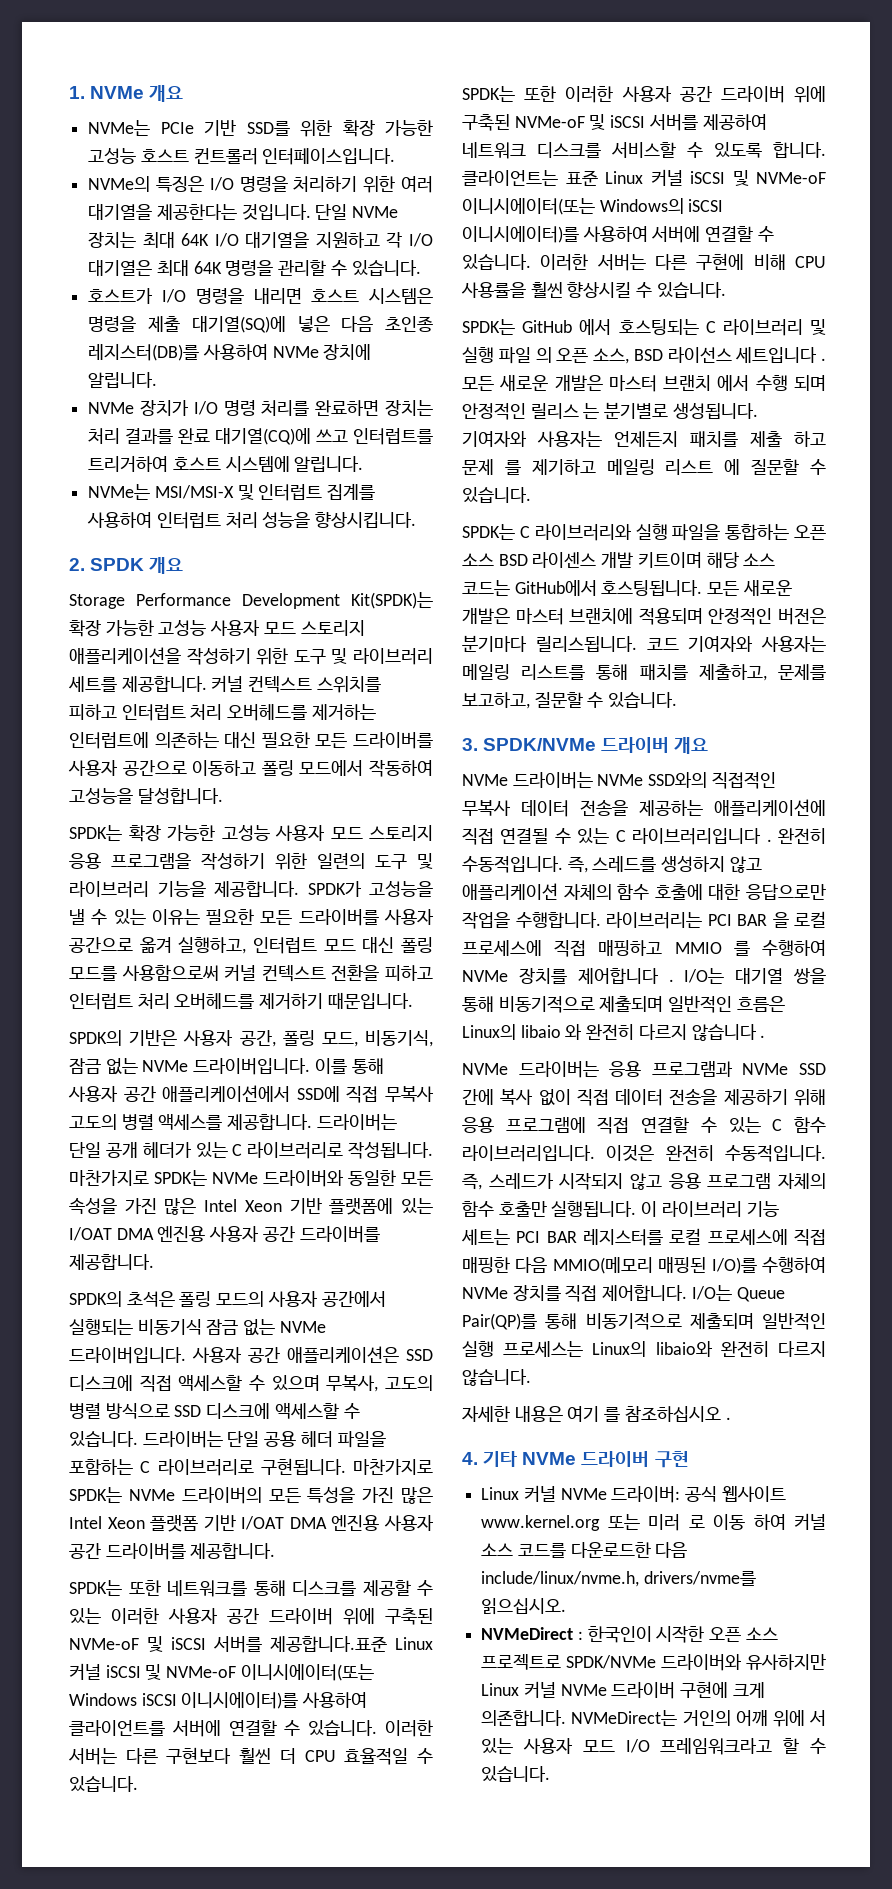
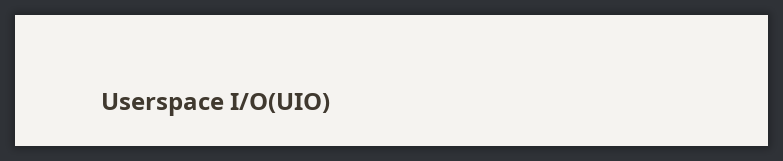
[69,85,184,102] [88,120,433,137] [88,148,396,165] [88,176,433,193] [88,204,399,220] [88,232,433,248] [88,260,421,276] [88,288,433,304] [88,316,433,333] [88,344,372,361] [88,372,158,388] [88,400,433,416] [88,428,433,445] [88,456,364,472] [88,483,376,501] [87,512,417,529] [69,557,184,574] [69,592,433,609] [69,620,365,637] [69,647,433,665] [68,675,381,693] [69,704,376,721] [69,732,433,749] [68,759,433,777] [69,788,223,804] [69,825,433,842] [69,852,433,870] [69,881,433,898] [69,909,434,926] [69,937,433,954] [69,964,433,982] [69,992,413,1010] [69,1030,433,1047] [69,1058,384,1075] [68,1085,434,1103] [69,1114,397,1131] [69,1141,433,1159] [69,1170,433,1187] [69,1198,434,1215] [69,1226,380,1243] [69,1254,154,1270] [69,1291,386,1307] [69,1319,326,1336] [69,1346,433,1364] [69,1375,433,1392] [69,1403,360,1419] [69,1431,386,1448] [69,1458,433,1476] [69,1487,433,1504] [69,1515,434,1532] [69,1543,276,1560] [69,1580,433,1597] [69,1608,433,1625] [69,1636,433,1653] [69,1663,374,1681] [69,1692,368,1709] [69,1720,434,1737] [68,1747,434,1765] [69,1776,138,1792] [462,86,826,103] [462,114,767,131] [462,142,826,159] [462,169,826,186] [462,198,724,215] [462,226,774,243] [462,253,826,271] [461,282,726,298] [462,319,826,336] [462,347,826,364] [462,375,826,392] [462,402,758,420] [462,431,826,447] [462,459,826,475] [462,487,531,503] [462,524,826,541] [462,552,776,568] [462,580,792,596] [462,608,826,625] [462,635,826,652] [462,664,826,681] [462,692,678,709] [462,737,709,754] [462,772,776,789] [462,799,826,817] [462,828,826,845] [462,856,762,873] [462,883,826,900] [462,911,826,929] [462,940,826,957] [462,968,826,984] [462,996,785,1013] [462,1024,766,1041] [462,1061,826,1078] [462,1089,826,1106] [462,1117,826,1134] [462,1145,826,1162] [462,1172,826,1190] [462,1201,779,1218] [461,1228,826,1246] [462,1257,826,1274] [462,1285,785,1302] [462,1313,826,1330] [462,1341,826,1357] [462,1369,531,1386] [462,1406,731,1422] [462,1451,689,1468] [481,1485,786,1503] [481,1513,826,1531] [481,1542,688,1558] [481,1571,756,1587] [481,1598,567,1615] [481,1625,778,1643] [481,1654,826,1671] [481,1681,765,1699] [481,1710,826,1727] [481,1738,826,1755] [481,1766,551,1782] 1. NVMe 개요 // NVMe는 PCIe 기반 SSD를 위한 확장 가능한 고성능 호스트 컨트롤러 인터페이스입니다. // NVMe의 특징은 I/O 명령을 처리하기 위한 여러 대기열을 제공한다는 것입니다. 단일 NVMe 장치는 최대 64K I/O 대기열을 지원하고 각 I/O 대기열은 최대 64K 명령을 관리할 수 있습니다. // 호스트가 I/O 명령을 내리면 호스트 시스템은 명령을 제출 대기열(SQ)에 넣은 다음 초인종 레지스터(DB)를 사용하여 NVMe 장치에 알립니다. // NVMe 장치가 I/O 명령 처리를 완료하면 장치는 처리 결과를 완료 대기열(CQ)에 쓰고 인터럽트를 트리거하여 호스트 시스템에 알립니다. // NVMe는 MSI/MSI-X 및 인터럽트 집계를 사용하여 인터럽트 처리 성능을 향상시킵니다. // 2. SPDK 개요 // Storage Performance Development Kit(SPDK)는 확장 가능한 고성능 사용자 모드 스토리지 애플리케이션을 작성하기 위한 도구 및 라이브러리 세트를 제공합니다. 커널 컨텍스트 스위치를 피하고 인터럽트 처리 오버헤드를 제거하는 인터럽트에 의존하는 대신 필요한 모든 드라이버를 사용자 공간으로 이동하고 폴링 모드에서 작동하여 고성능을 달성합니다. // SPDK는 확장 가능한 고성능 사용자 모드 스토리지 응용 프로그램을 작성하기 위한 일련의 도구 및 라이브러리 기능을 제공합니다. SPDK가 고성능을 낼 수 있는 이유는 필요한 모든 드라이버를 사용자 공간으로 옮겨 실행하고, 인터럽트 모드 대신 폴링 모드를 사용함으로써 커널 컨텍스트 전환을 피하고 인터럽트 처리 오버헤드를 제거하기 때문입니다. // SPDK의 기반은 사용자 공간, 폴링 모드, 비동기식, 잠금 없는 NVMe 드라이버입니다. 이를 통해 사용자 공간 애플리케이션에서 SSD에 직접 무복사 고도의 병렬 액세스를 제공합니다. 드라이버는 단일 공개 헤더가 있는 C 라이브러리로 작성됩니다. 마찬가지로 SPDK는 NVMe 드라이버와 동일한 모든 속성을 가진 많은 Intel Xeon 기반 플랫폼에 있는 I/OAT DMA 엔진용 사용자 공간 드라이버를 제공합니다. // SPDK의 초석은 폴링 모드의 사용자 공간에서 실행되는 비동기식 잠금 없는 NVMe 드라이버입니다. 사용자 공간 애플리케이션은 SSD 디스크에 직접 액세스할 수 있으며 무복사, 고도의 병렬 방식으로 SSD 디스크에 액세스할 수 있습니다. 드라이버는 단일 공용 헤더 파일을 포함하는 C 라이브러리로 구현됩니다. 마찬가지로 SPDK는 NVMe 드라이버의 모든 특성을 가진 많은 Intel Xeon 플랫폼 기반 I/OAT DMA 엔진용 사용자 공간 드라이버를 제공합니다. // SPDK는 또한 네트워크를 통해 디스크를 제공할 수 있는 이러한 사용자 공간 드라이버 위에 구축된 NVMe-oF 및 iSCSI 서버를 제공합니다.표준 Linux 커널 iSCSI 및 NVMe-oF 이니시에이터(또는 Windows iSCSI 이니시에이터)를 사용하여 클라이언트를 서버에 연결할 수 있습니다. 이러한 서버는 다른 구현보다 훨씬 더 CPU 효율적일 수 있습니다. // SPDK는 또한 이러한 사용자 공간 드라이버 위에 구축된 NVMe-oF 및 iSCSI 서버를 제공하여 네트워크 디스크를 서비스할 수 있도록 합니다. 클라이언트는 표준 Linux 커널 iSCSI 및 NVMe-oF 이니시에이터(또는 Windows의 iSCSI 이니시에이터)를 사용하여 서버에 연결할 수 있습니다. 이러한 서버는 다른 구현에 비해 CPU 사용률을 훨씬 향상시킬 수 있습니다. // SPDK는 GitHub 에서 호스팅되는 C 라이브러리 및 실행 파일 의 오픈 소스, BSD 라이선스 세트입니다 . 모든 새로운 개발은 마스터 브랜치 에서 수행 되며 안정적인 릴리스 는 분기별로 생성됩니다. 기여자와 사용자는 언제든지 패치를 제출 하고 문제 를 제기하고 메일링 리스트 에 질문할 수 있습니다. // SPDK는 C 라이브러리와 실행 파일을 통합하는 오픈 소스 BSD 라이센스 개발 키트이며 해당 소스 코드는 GitHub에서 호스팅됩니다. 모든 새로운 개발은 마스터 브랜치에 적용되며 안정적인 버전은 분기마다 릴리스됩니다. 코드 기여자와 사용자는 메일링 리스트를 통해 패치를 제출하고, 문제를 보고하고, 질문할 수 있습니다. // 3. SPDK/NVMe 드라이버 개요 // NVMe 드라이버는 NVMe SSD와의 직접적인 무복사 데이터 전송을 제공하는 애플리케이션에 직접 연결될 수 있는 C 라이브러리입니다 . 완전히 수동적입니다. 즉, 스레드를 생성하지 않고 애플리케이션 자체의 함수 호출에 대한 응답으로만 작업을 수행합니다. 라이브러리는 PCI BAR 을 로컬 프로세스에 직접 매핑하고 MMIO 를 수행하여 NVMe 장치를 제어합니다 . I/O는 대기열 쌍을 통해 비동기적으로 제출되며 일반적인 흐름은 Linux의 libaio 와 완전히 다르지 않습니다 . // NVMe 드라이버는 응용 프로그램과 NVMe SSD 간에 복사 없이 직접 데이터 전송을 제공하기 위해 응용 프로그램에 직접 연결할 수 있는 C 함수 라이브러리입니다. 이것은 완전히 수동적입니다. 즉, 스레드가 시작되지 않고 응용 프로그램 자체의 함수 호출만 실행됩니다. 이 라이브러리 기능 세트는 PCI BAR 레지스터를 로컬 프로세스에 직접 매핑한 다음 MMIO(메모리 매핑된 I/O)를 수행하여 NVMe 장치를 직접 제어합니다. I/O는 Queue Pair(QP)를 통해 비동기적으로 제출되며 일반적인 실행 프로세스는 Linux의 libaio와 완전히 다르지 않습니다. // 자세한 내용은 여기 를 참조하십시오 . // 4. 기타 NVMe 드라이버 구현 // Linux 커널 NVMe 드라이버: 공식 웹사이트 www.kernel.org 또는 미러 로 이동 하여 커널 소스 코드를 다운로드한 다음 include/linux/nvme.h, drivers/nvme를 읽으십시오. // NVMeDirect : 한국인이 시작한 오픈 소스 프로젝트로 SPDK/NVMe 드라이버와 유사하지만 Linux 커널 NVMe 드라이버 구현에 크게 의존합니다. NVMeDirect는 거인의 어깨 위에 서 있는 사용자 모드 I/O 프레임워크라고 할 수 있습니다. -> [101,93,331,116] Userspace I/O(UIO)

